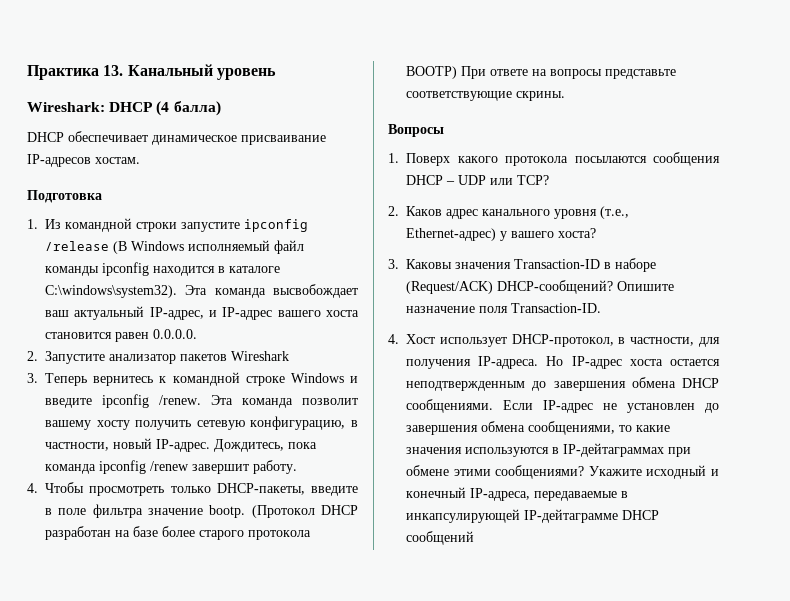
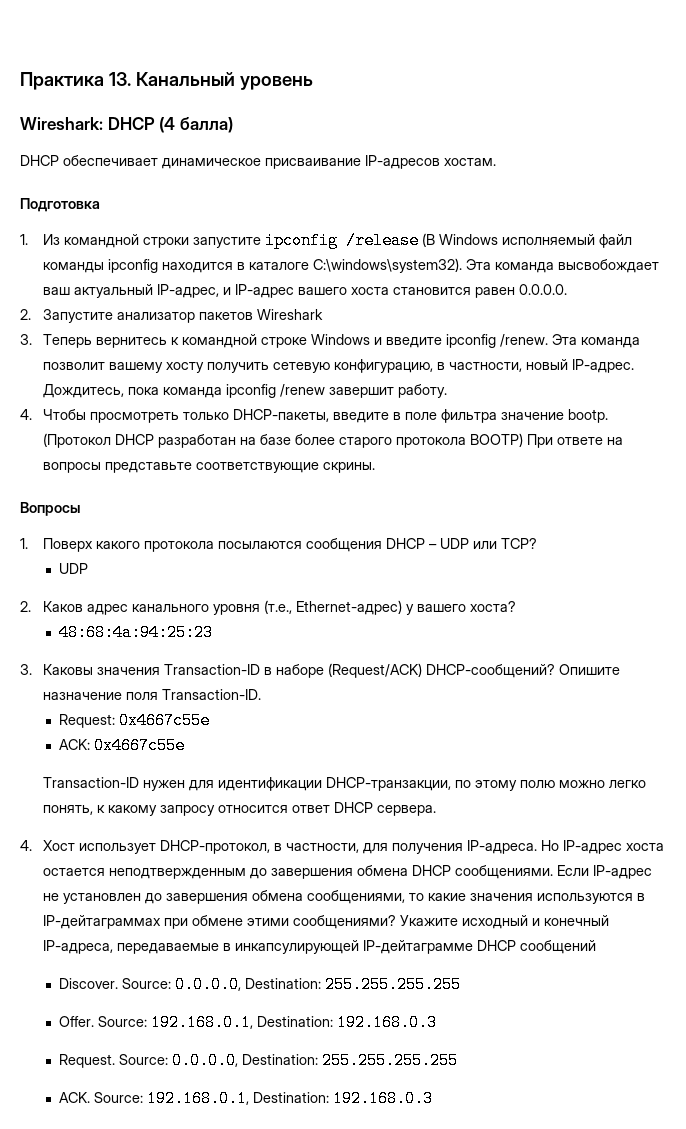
(549, 180) none -> [58,563,88,574] // UDP
(596, 233) none -> [58,624,213,641] // 48:68:4a:94:25:23
(601, 308) none -> [58,712,210,729] [58,737,185,754] [42,777,646,791] [42,802,436,816] // Request: 0x4667c55e // ACK: 0x4667c55e // Transaction-ID нужен для идентификации DHCP-транзакции, по этому полю можно легко понять, к какому запросу относится ответ DHCP сервера.
(474, 538) none -> [58,976,461,993] [58,1014,437,1031] [58,1052,458,1069] [58,1090,433,1107] // Discover. Source: 0.0.0.0, Destination: 255.255.255.255 // Offer. Source: 192.168.0.1, Destination: 192.168.0.3 // Request. Source: 0.0.0.0, Destination: 255.255.255.255 // ACK. Source: 192.168.0.1, Destination: 192.168.0.3

